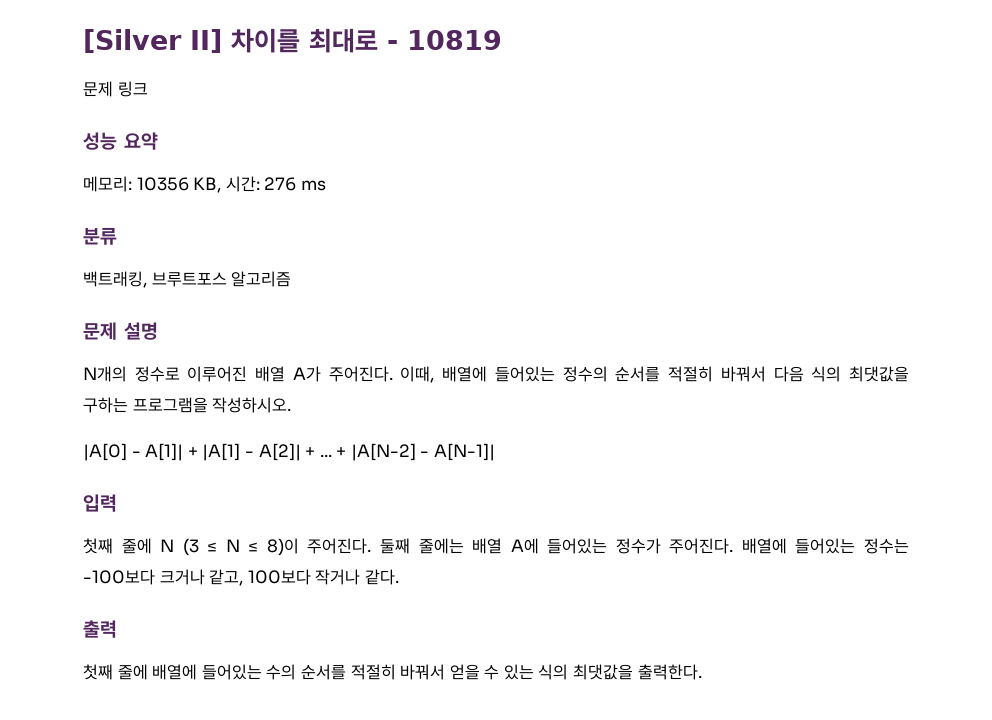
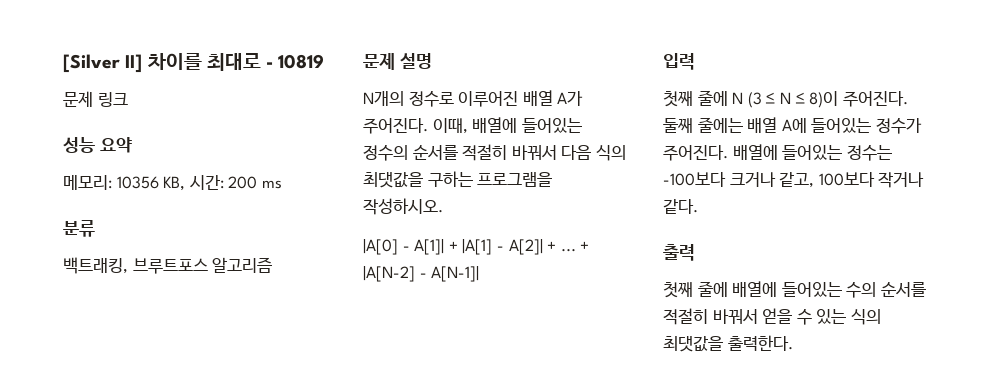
[264,177,297,191] 276 -> [228,176,258,189] 200

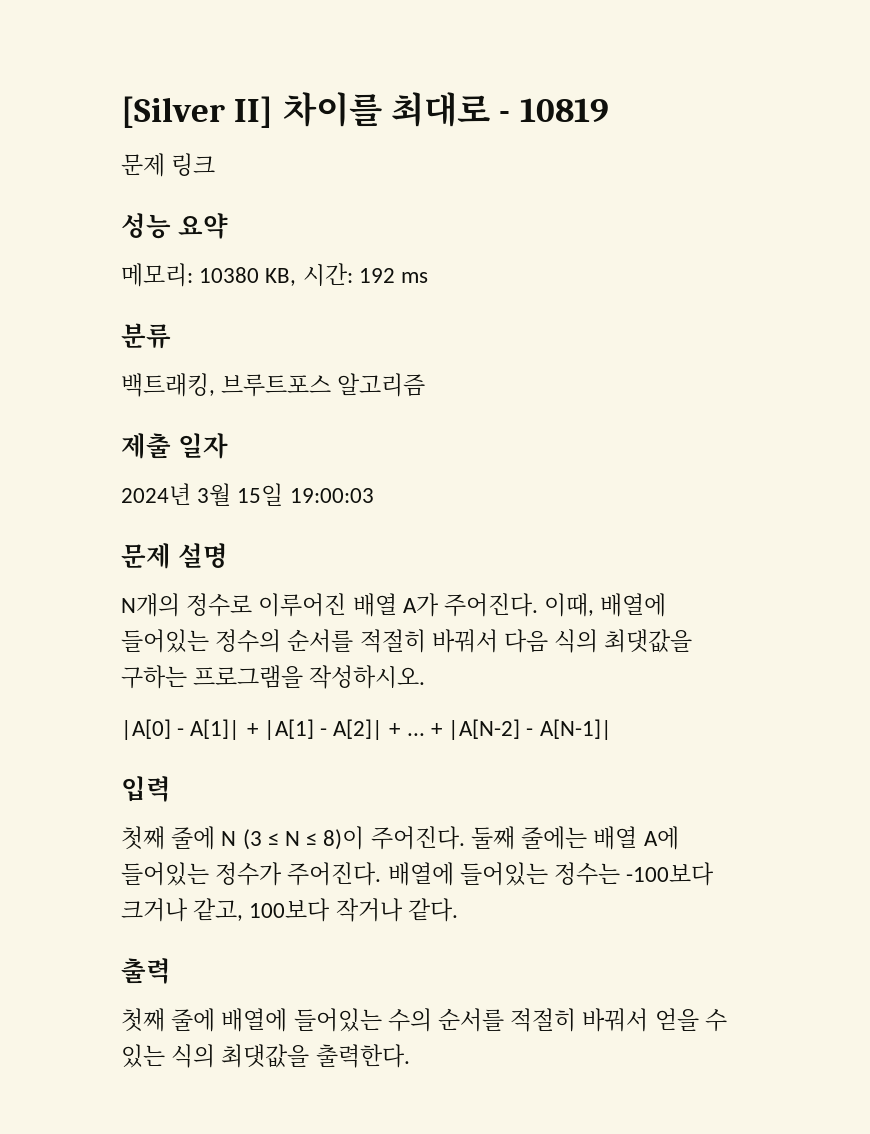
[116,176,159,189] 10356 -> [199,267,260,283] 10380
[228,176,258,189] 200 -> [358,268,395,283] 192
(273, 265) none -> [121,433,228,459] [121,483,374,506] // 제출 일자 // 2024년 3월 15일 19:00:03

